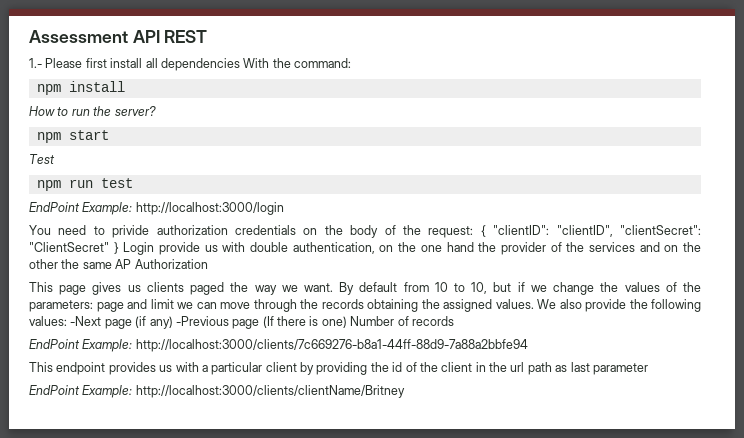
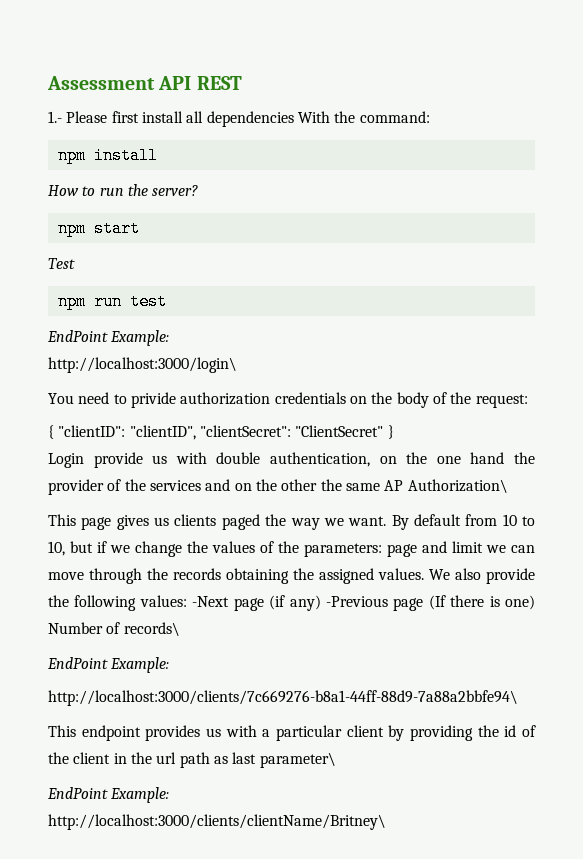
[135,202,284,215] http://localhost:3000/login -> [48,357,237,373] // http://localhost:3000/login\
(474, 232) none -> (528, 401) //
(119, 248) none -> (394, 432) //
[134,259,208,269] Authorization -> [407,479,508,493] Authorization\
[411,316,454,326] [29,339,528,352] records // EndPoint Example: http://localhost:3000/clients/7c669276-b8a1-44ff-88d9-7a88a2bbfe94 -> [123,622,180,636] [47,657,170,673] [48,690,518,706] records\ // EndPoint Example: // http://localhost:3000/clients/7c669276-b8a1-44ff-88d9-7a88a2bbfe94\
[592,363,648,375] [29,385,405,398] parameter // EndPoint Example: http://localhost:3000/clients/clientName/Britney -> [259,752,336,768] [47,787,170,803] [48,814,386,830] parameter\ // EndPoint Example: // http://localhost:3000/clients/clientName/Britney\

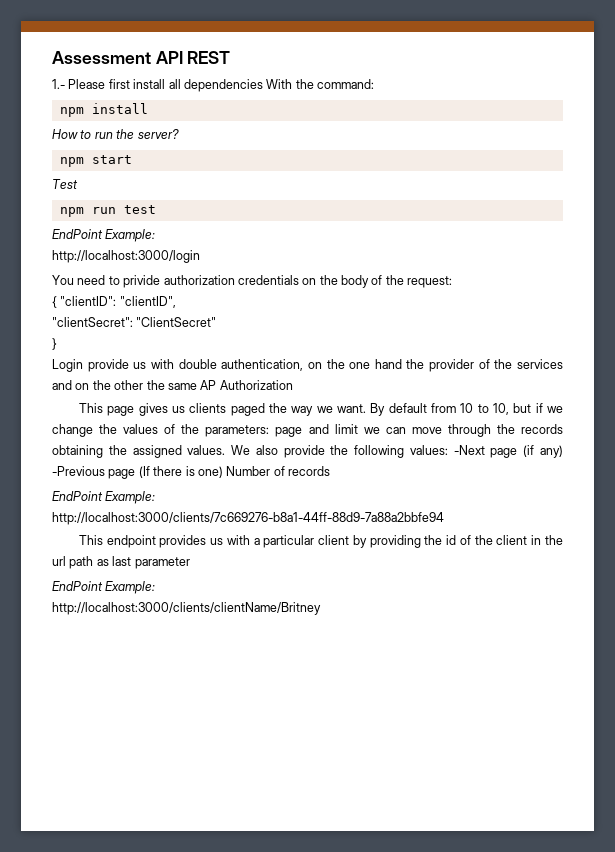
[48,357,237,373] http://localhost:3000/login\ -> [52,250,200,263] http://localhost:3000/login
(196, 432) none -> (176, 302) //
(384, 431) none -> (217, 322) //
[407,479,508,493] Authorization\ -> [219,380,293,390] Authorization
[123,622,180,636] [47,657,170,673] [48,690,518,706] records\ // EndPoint Example: // http://localhost:3000/clients/7c669276-b8a1-44ff-88d9-7a88a2bbfe94\ -> [288,466,330,476] [52,491,156,504] [52,512,444,525] records // EndPoint Example: // http://localhost:3000/clients/7c669276-b8a1-44ff-88d9-7a88a2bbfe94
[259,752,336,768] [47,787,170,803] [48,814,386,830] parameter\ // EndPoint Example: // http://localhost:3000/clients/clientName/Britney\ -> [134,557,190,569] [52,581,156,594] [52,602,321,615] parameter // EndPoint Example: // http://localhost:3000/clients/clientName/Britney

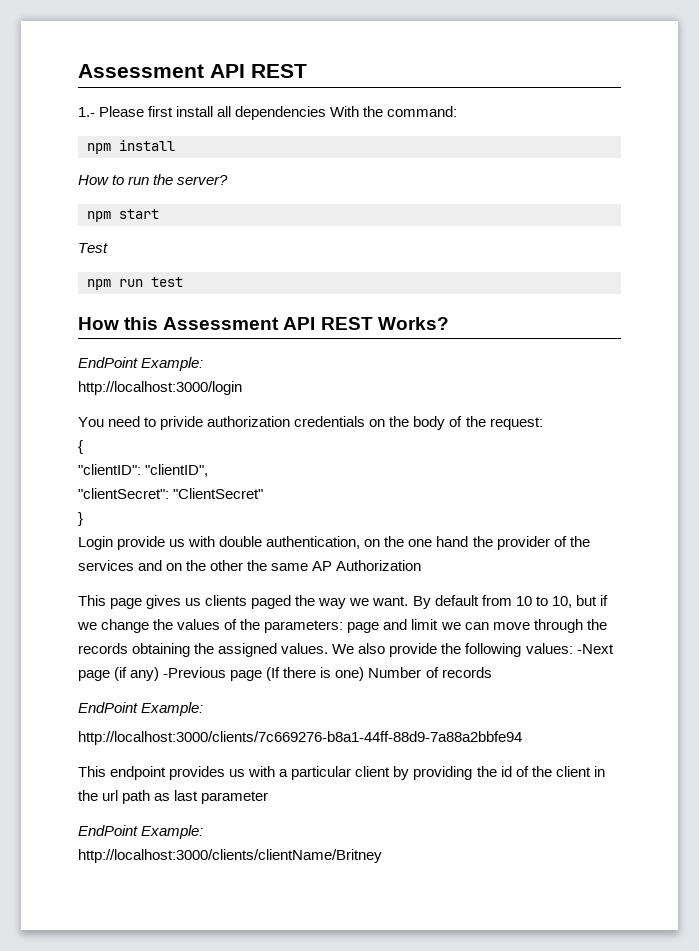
(156, 209) none -> [78,317,449,330] // How this Assessment API REST Works?
(57, 302) none -> (83, 447) //

